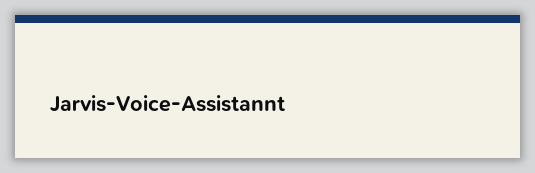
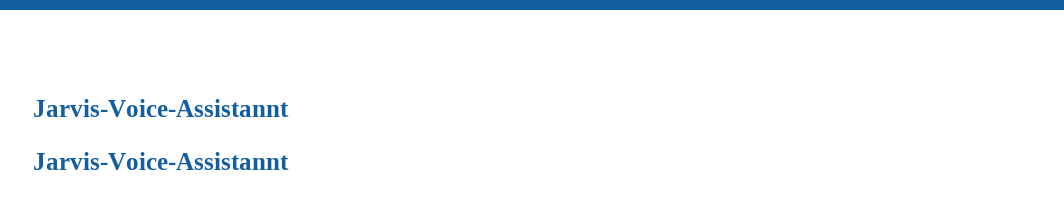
[50,95,285,113] Jarvis-Voice-Assistannt -> [33,99,289,117] [33,152,289,170] Jarvis-Voice-Assistannt // Jarvis-Voice-Assistannt

